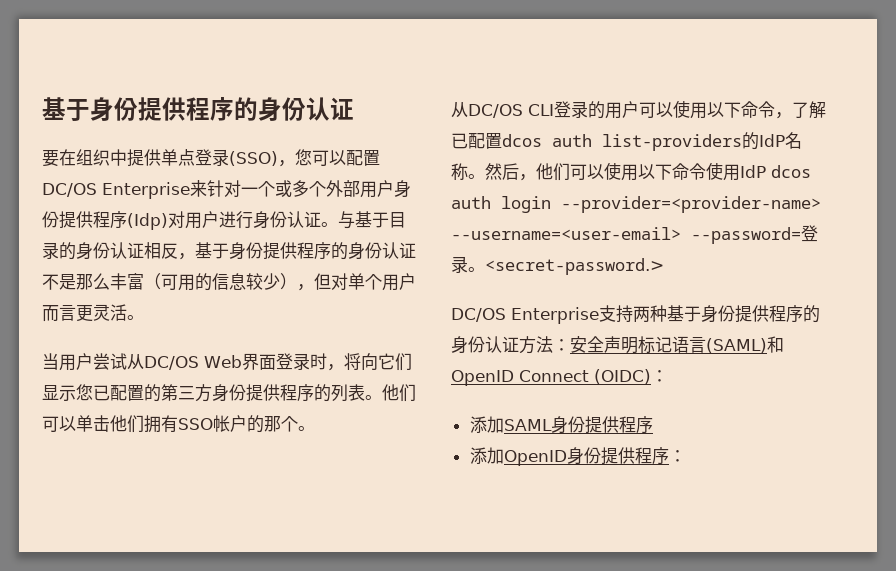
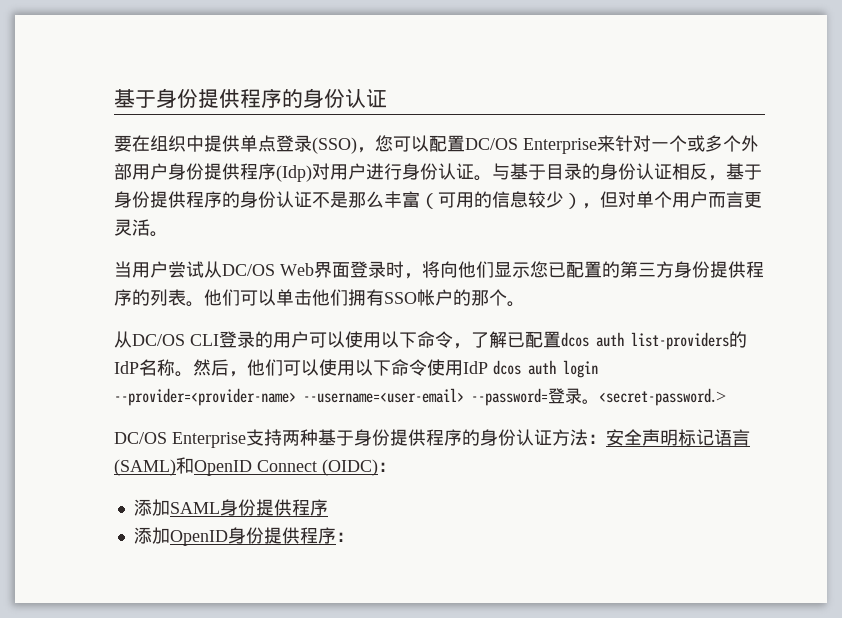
[377,353,395,370] 它 -> [458,261,476,278] 他

